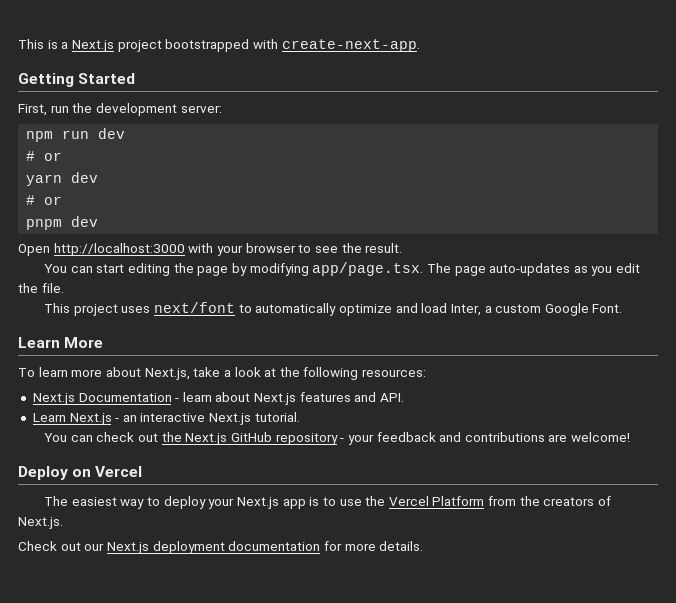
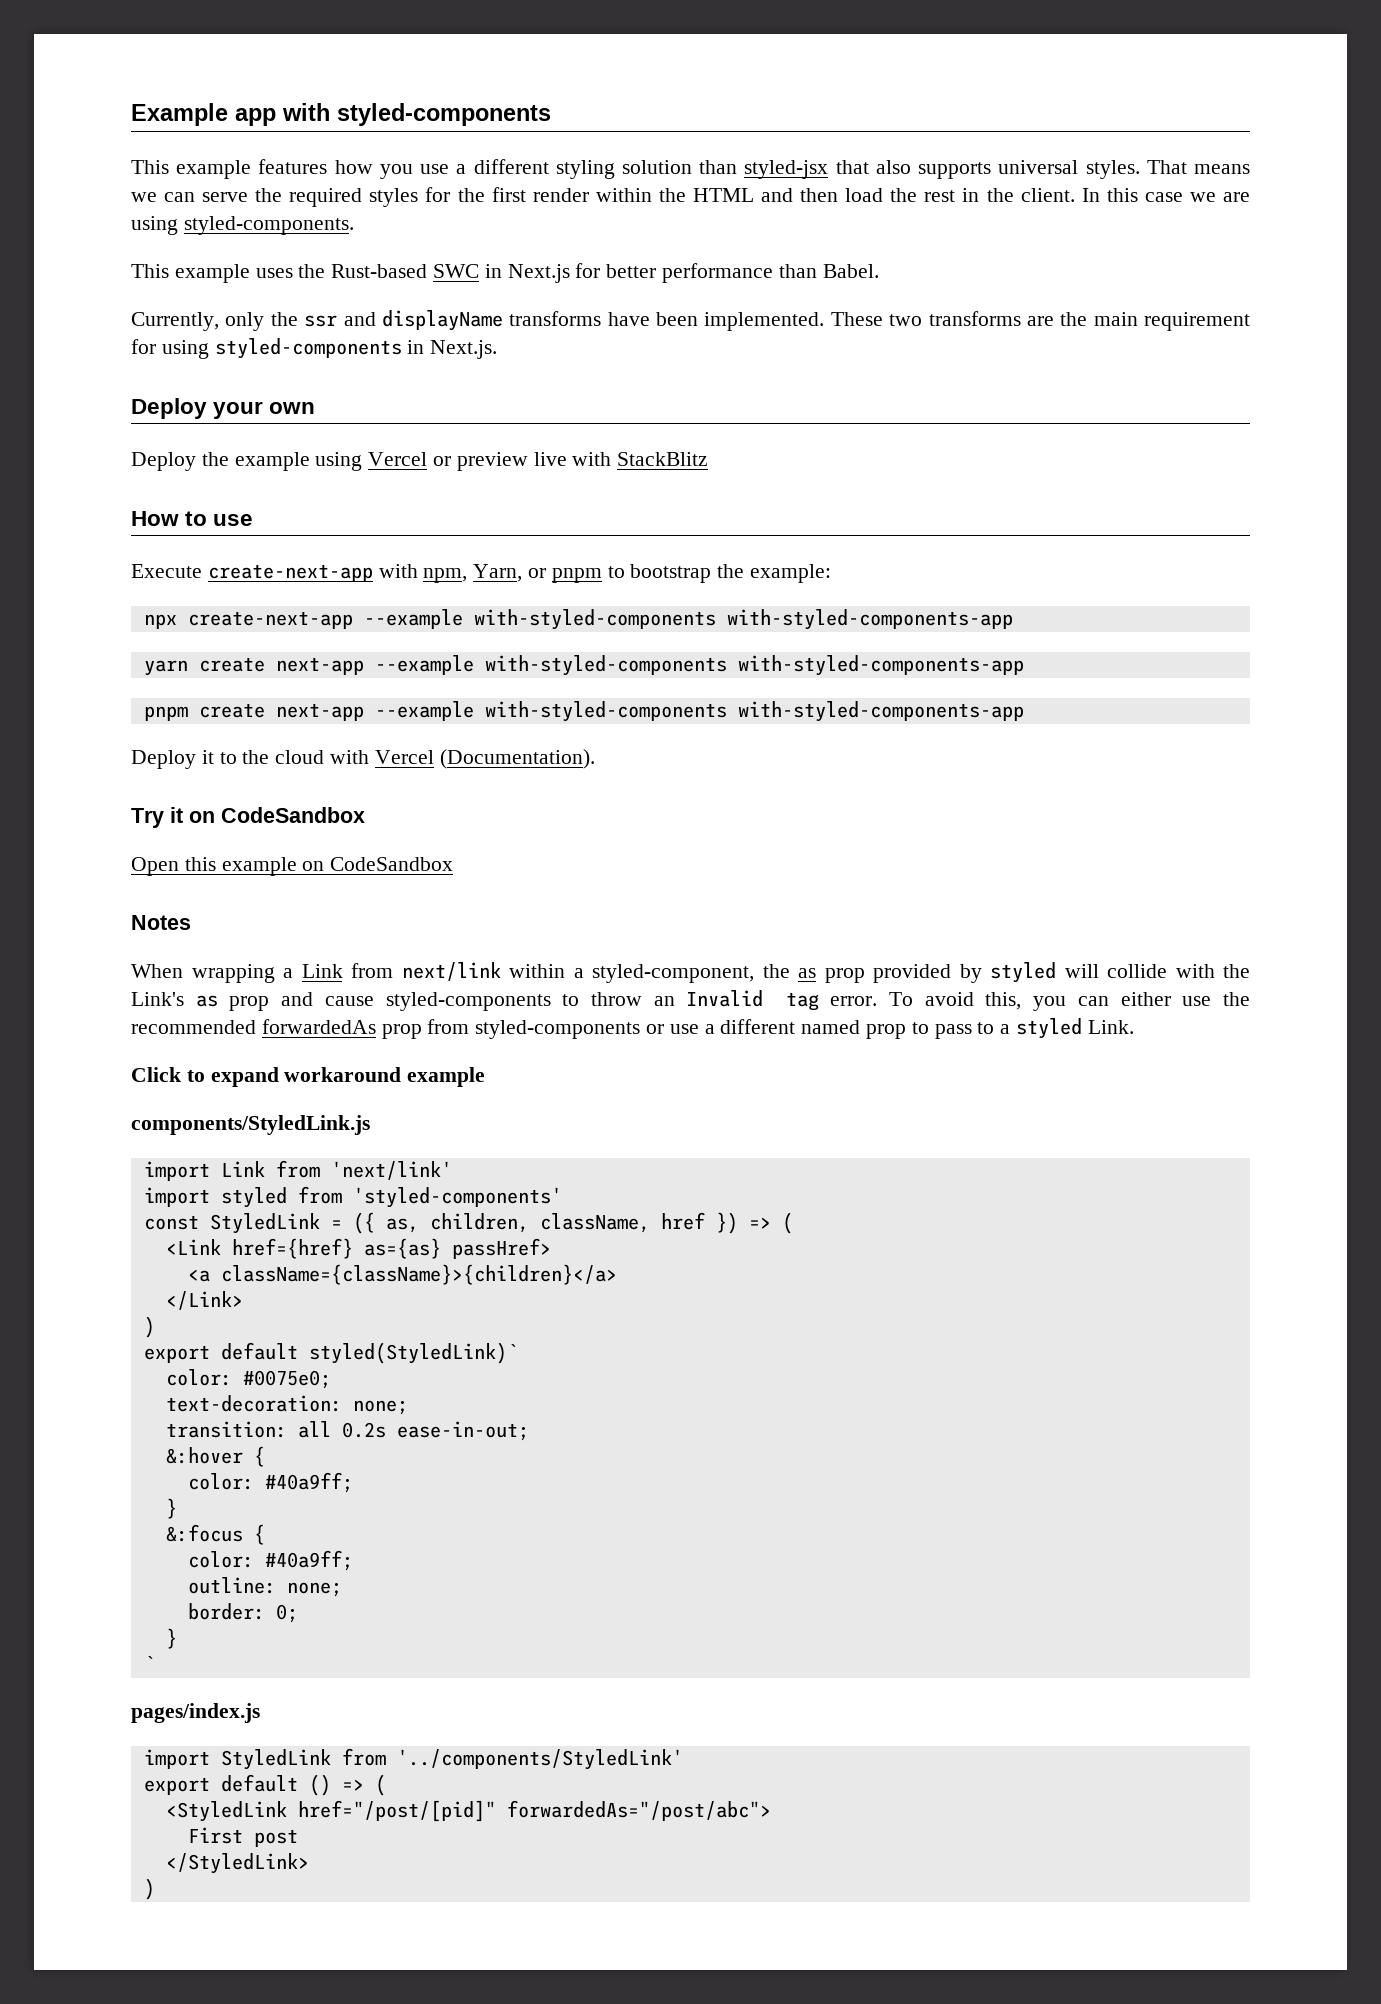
[18,39,420,52] [18,73,136,87] [18,103,222,116] [26,128,126,142] [26,151,63,161] [26,172,99,186] [26,195,63,205] [26,216,99,230] [18,243,403,256] [44,262,641,276] [18,283,64,293] [44,302,623,316] [18,337,104,348] [18,367,427,380] [32,392,405,405] [32,412,300,425] [44,432,631,445] [18,466,143,480] [44,496,612,509] [18,517,63,529] [18,541,424,554] This is a Next.js project bootstrapped with create-next-app. // Getting Started // First, run the development server: // npm run dev // # or // yarn dev // # or // pnpm dev // Open http://localhost:3000 with your browser to see the result. // You can start editing the page by modifying app/page.tsx. The page auto-updates as you edit the file. // This project uses next/font to automatically optimize and load Inter, a custom Google Font. // Learn More // To learn more about Next.js, take a look at the following resources: // Next.js Documentation - learn about Next.js features and API. // Learn Next.js - an interactive Next.js tutorial. // You can check out the Next.js GitHub repository - your feedback and contributions are welcome! // Deploy on Vercel // The easiest way to deploy your Next.js app is to use the Vercel Platform from the creators of Next.js. // Check out our Next.js deployment documentation for more details. -> [131,103,551,126] [131,159,1250,179] [131,187,1251,207] [131,216,354,235] [131,263,879,283] [131,310,1250,331] [131,338,498,359] [131,398,316,419] [131,452,709,471] [131,511,254,526] [131,564,832,583] [143,609,1013,630] [143,655,1024,676] [143,701,1024,722] [131,749,595,769] [131,807,365,828] [131,857,454,876] [131,915,191,930] [131,962,1250,983] [131,990,1250,1011] [131,1018,1134,1039] [131,1067,486,1087] [131,1115,370,1135] [143,1160,452,1181] [143,1186,562,1208] [143,1212,793,1234] [165,1238,551,1259] [187,1264,617,1285] [165,1291,243,1310] [143,1316,155,1338] [143,1342,518,1364] [165,1369,331,1389] [165,1395,408,1415] [165,1421,529,1441] [165,1446,265,1467] [187,1472,353,1493] [165,1498,177,1519] [165,1524,265,1545] [187,1550,353,1571] [187,1577,342,1597] [187,1603,298,1623] [165,1628,177,1649] [143,1656,155,1671] [131,1703,260,1723] [143,1748,683,1770] [143,1774,386,1796] [165,1800,771,1822] [187,1827,298,1847] [165,1853,309,1874] [143,1878,155,1900] Example app with styled-components // This example features how you use a different styling solution than styled-jsx that also supports universal styles. That means we can serve the required styles for the first render within the HTML and then load the rest in the client. In this case we are using styled-components. // This example uses the Rust-based SWC in Next.js for better performance than Babel. // Currently, only the ssr and displayName transforms have been implemented. These two transforms are the main requirement for using styled-components in Next.js. // Deploy your own // Deploy the example using Vercel or preview live with StackBlitz // How to use // Execute create-next-app with npm, Yarn, or pnpm to bootstrap the example: // npx create-next-app --example with-styled-components with-styled-components-app // yarn create next-app --example with-styled-components with-styled-components-app // pnpm create next-app --example with-styled-components with-styled-components-app // Deploy it to the cloud with Vercel (Documentation). // Try it on CodeSandbox // Open this example on CodeSandbox // Notes // When wrapping a Link from next/link within a styled-component, the as prop provided by styled will collide with the Link's as prop and cause styled-components to throw an Invalid tag error. To avoid this, you can either use the recommended forwardedAs prop from styled-components or use a different named prop to pass to a styled Link. // Click to expand workaround example // components/StyledLink.js // import Link from 'next/link' // import styled from 'styled-components' // const StyledLink = ({ as, children, className, href }) => ( // <Link href={href} as={as} passHref> // <a className={className}>{children}</a> // </Link> // ) // export default styled(StyledLink)` // color: #0075e0; // text-decoration: none; // transition: all 0.2s ease-in-out; // &:hover { // color: #40a9ff; // } // &:focus { // color: #40a9ff; // outline: none; // border: 0; // } // ` // pages/index.js // import StyledLink from '../components/StyledLink' // export default () => ( // <StyledLink href="/post/[pid]" forwardedAs="/post/abc"> // First post // </StyledLink> // )

